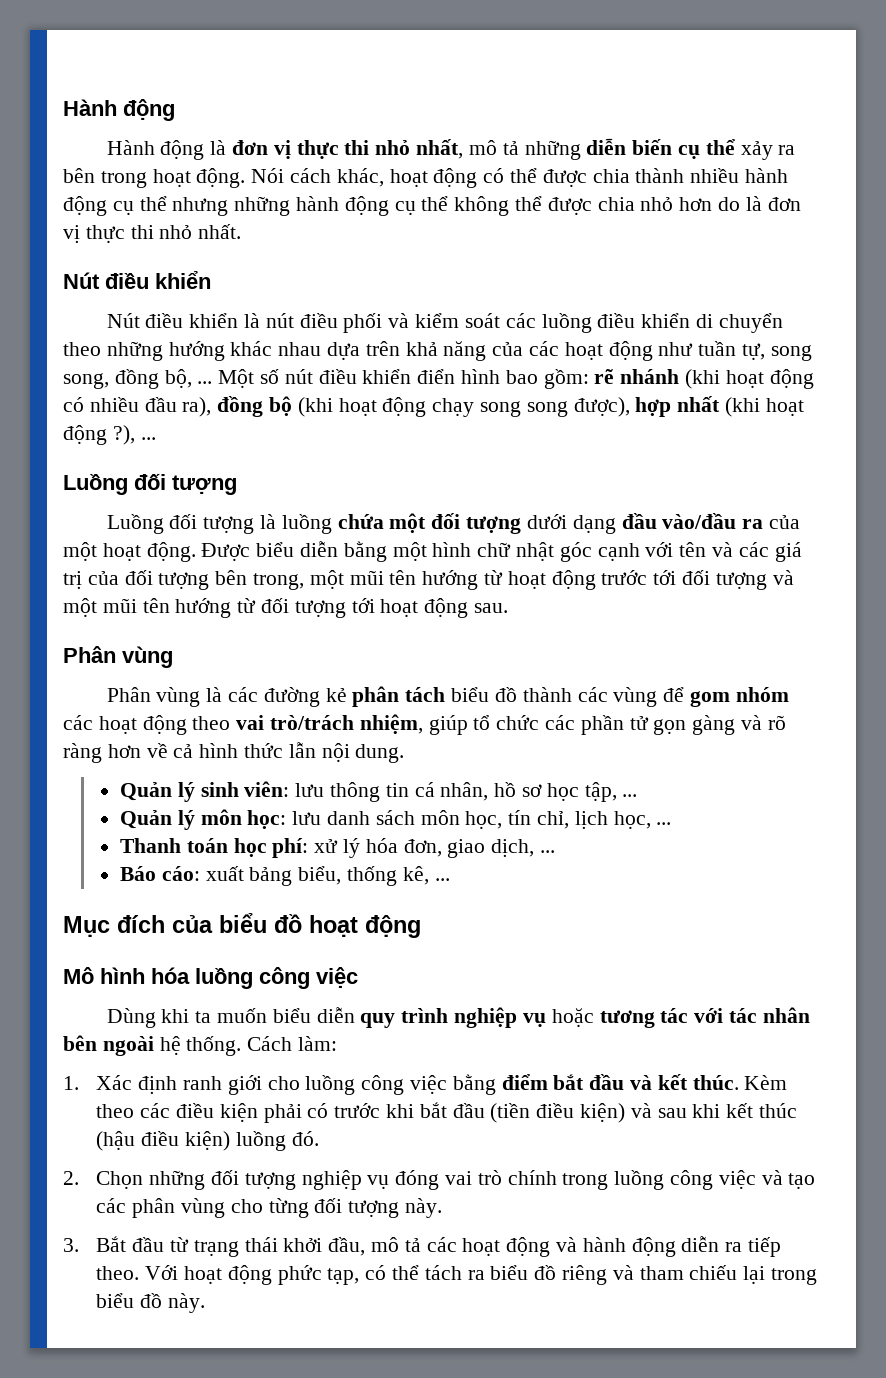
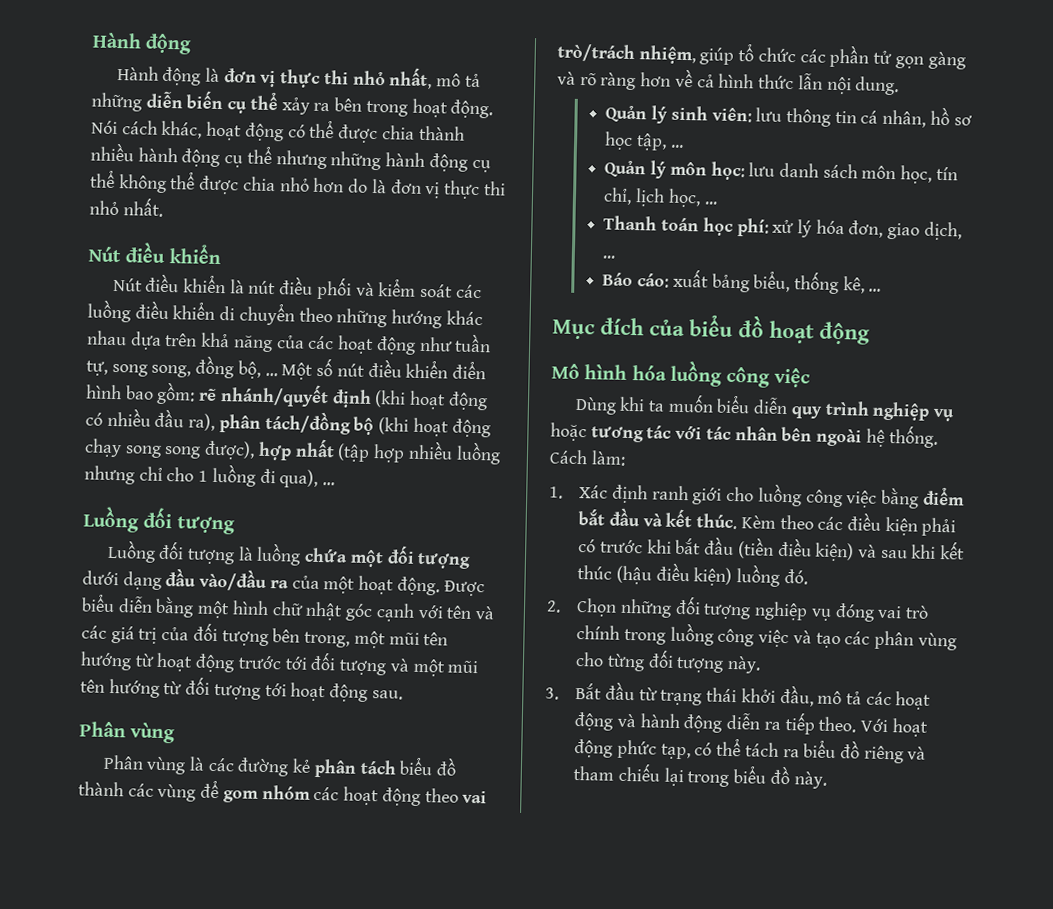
[620,369,680,384] nhánh -> [219,383,372,408] nhánh/quyết định
[217,396,264,417] đồng -> [218,410,351,435] phân tách/đồng
[725,397,804,417] [63,425,135,445] (khi hoạt động ?), -> [337,440,501,465] [84,463,319,488] (tập hợp nhiều luồng nhưng chỉ cho 1 luồng đi qua),

